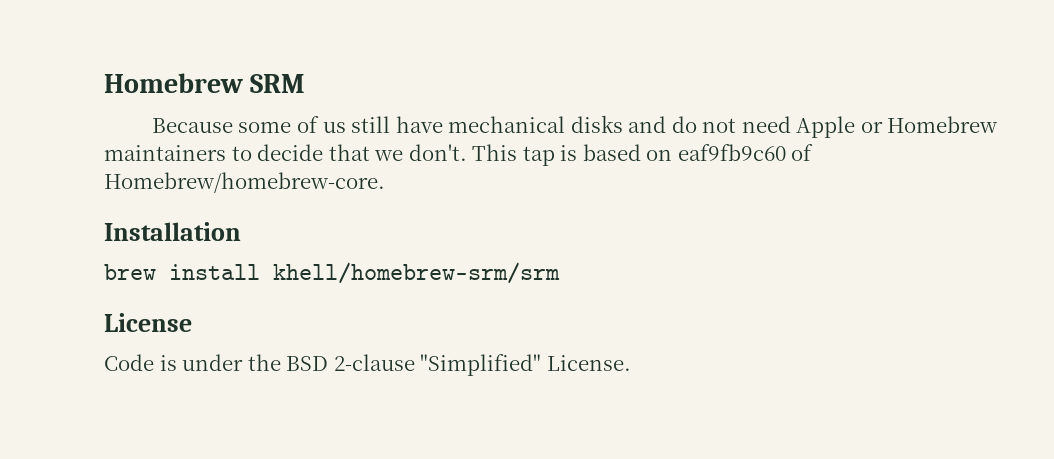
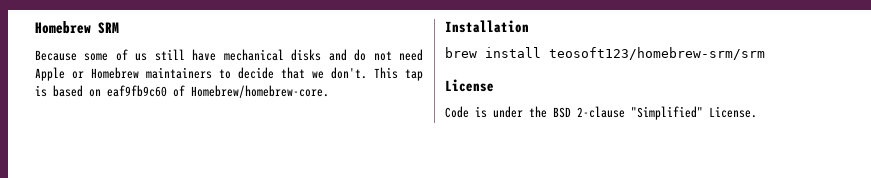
[273,262,560,284] khell/homebrew-srm/srm -> [549,47,765,60] teosoft123/homebrew-srm/srm

